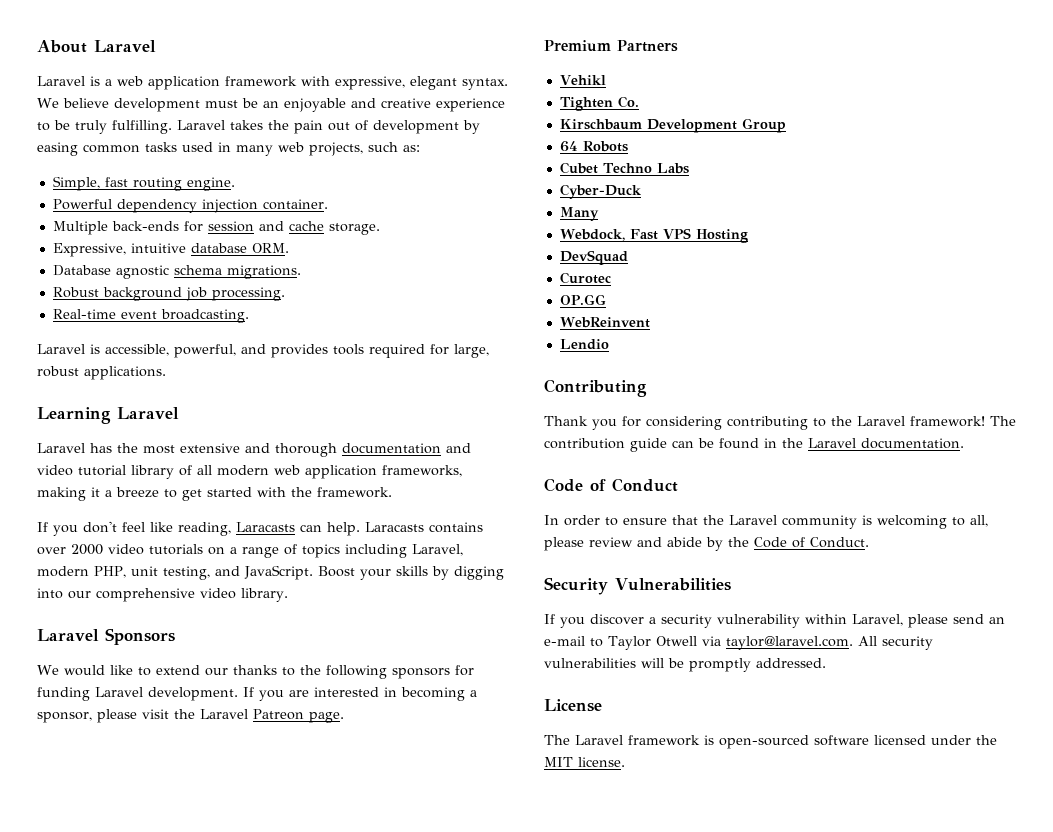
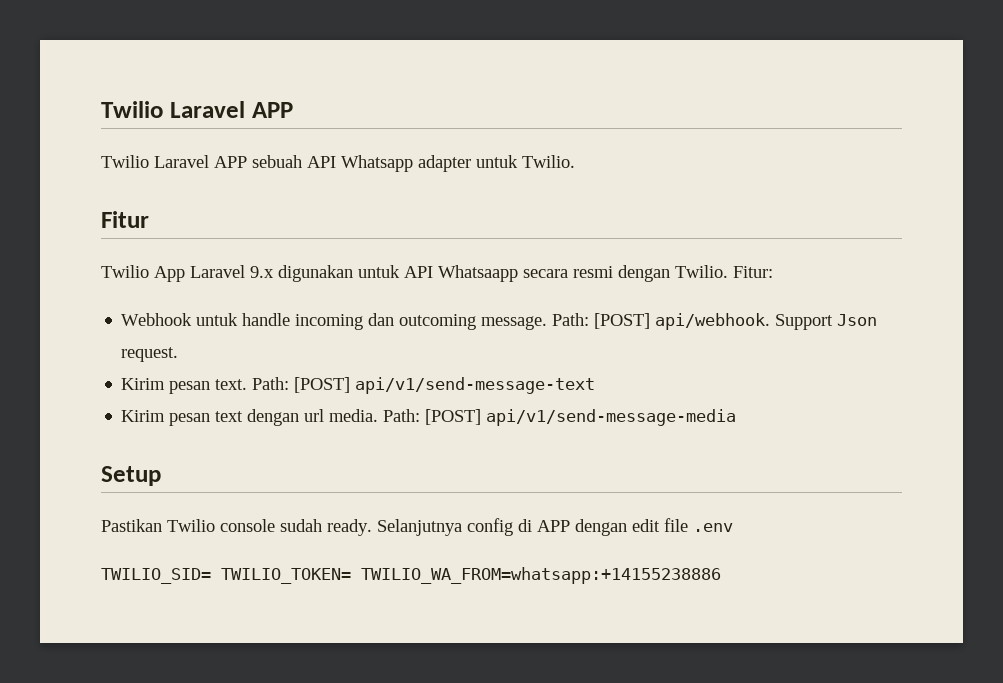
[37,40,156,53] [37,76,508,90] [37,98,505,112] [37,120,480,134] [37,142,420,156] [52,176,235,191] [52,199,328,213] [52,221,380,235] [52,243,289,257] [52,265,301,279] [52,287,285,301] [52,309,249,323] [37,344,489,358] [37,366,166,380] [37,407,179,424] [37,443,471,457] [37,465,462,479] [37,487,392,501] [37,521,483,536] [37,544,463,558] [37,565,504,580] [37,588,288,602] [37,628,175,645] [37,665,474,679] [37,687,477,701] [37,709,344,723] [544,40,678,52] [559,75,606,85] [559,96,639,111] [559,118,786,133] [559,141,628,152] [559,162,689,174] [559,184,642,199] [559,207,599,221] [559,228,748,243] [559,250,628,265] [559,272,611,284] [559,294,606,305] [559,317,650,328] [559,339,609,350] [544,379,647,397] [544,416,1016,430] [544,438,964,452] [544,478,678,492] [544,515,988,529] [544,537,869,551] [544,577,731,595] [544,614,1005,628] [544,636,933,650] [544,658,826,672] [544,699,602,712] [544,735,997,749] [544,757,625,767] About Laravel // Laravel is a web application framework with expressive, elegant syntax. We believe development must be an enjoyable and creative experience to be truly fulfilling. Laravel takes the pain out of development by easing common tasks used in many web projects, such as: // Simple, fast routing engine. // Powerful dependency injection container. // Multiple back-ends for session and cache storage. // Expressive, intuitive database ORM. // Database agnostic schema migrations. // Robust background job processing. // Real-time event broadcasting. // Laravel is accessible, powerful, and provides tools required for large, robust applications. // Learning Laravel // Laravel has the most extensive and thorough documentation and video tutorial library of all modern web application frameworks, making it a breeze to get started with the framework. // If you don't feel like reading, Laracasts can help. Laracasts contains over 2000 video tutorials on a range of topics including Laravel, modern PHP, unit testing, and JavaScript. Boost your skills by digging into our comprehensive video library. // Laravel Sponsors // We would like to extend our thanks to the following sponsors for funding Laravel development. If you are interested in becoming a sponsor, please visit the Laravel Patreon page. // Premium Partners // Vehikl // Tighten Co. // Kirschbaum Development Group // 64 Robots // Cubet Techno Labs // Cyber-Duck // Many // Webdock, Fast VPS Hosting // DevSquad // Curotec // OP.GG // WebReinvent // Lendio // Contributing // Thank you for considering contributing to the Laravel framework! The contribution guide can be found in the Laravel documentation. // Code of Conduct // In order to ensure that the Laravel community is welcoming to all, please review and abide by the Code of Conduct. // Security Vulnerabilities // If you discover a security vulnerability within Laravel, please send an e-mail to Taylor Otwell via taylor@laravel.com. All security vulnerabilities will be promptly addressed. // License // The Laravel framework is open-sourced software licensed under the MIT license. -> [101,101,293,118] [101,155,575,172] [101,211,149,228] [101,265,773,282] [121,313,878,330] [121,347,179,362] [121,377,596,394] [121,409,737,426] [101,466,161,486] [101,518,733,536] [101,567,721,584] Twilio Laravel APP // Twilio Laravel APP sebuah API Whatsapp adapter untuk Twilio. // Fitur // Twilio App Laravel 9.x digunakan untuk API Whatsaapp secara resmi dengan Twilio. Fitur: // Webhook untuk handle incoming dan outcoming message. Path: [POST] api/webhook. Support Json request. // Kirim pesan text. Path: [POST] api/v1/send-message-text // Kirim pesan text dengan url media. Path: [POST] api/v1/send-message-media // Setup // Pastikan Twilio console sudah ready. Selanjutnya config di APP dengan edit file .env // TWILIO_SID= TWILIO_TOKEN= TWILIO_WA_FROM=whatsapp:+14155238886

